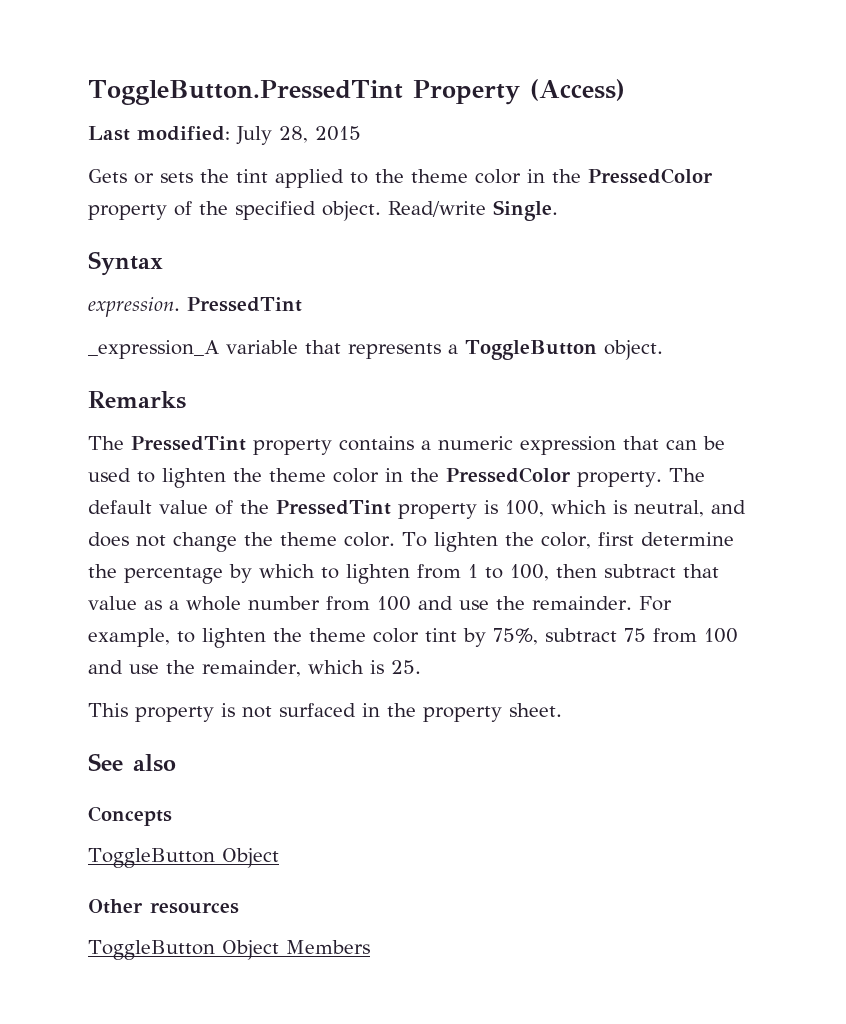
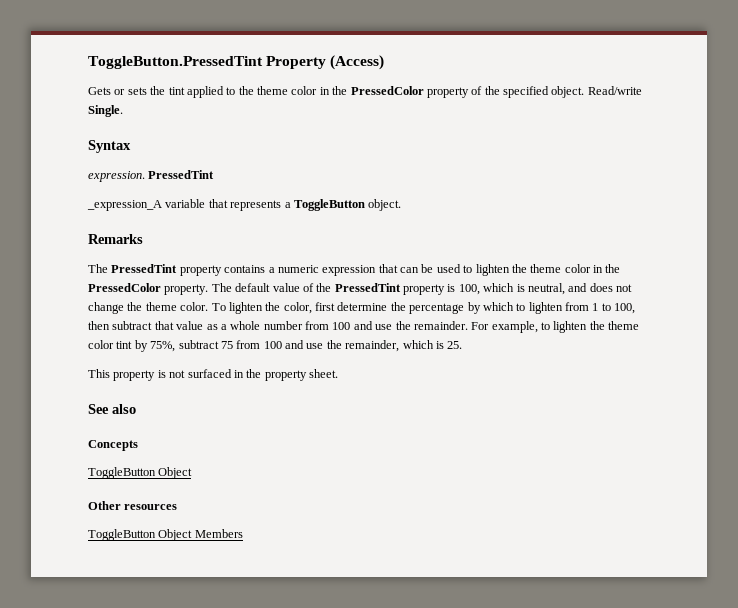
[88,126,361,145] // Last modified: July 28, 2015 -> (385, 62) none

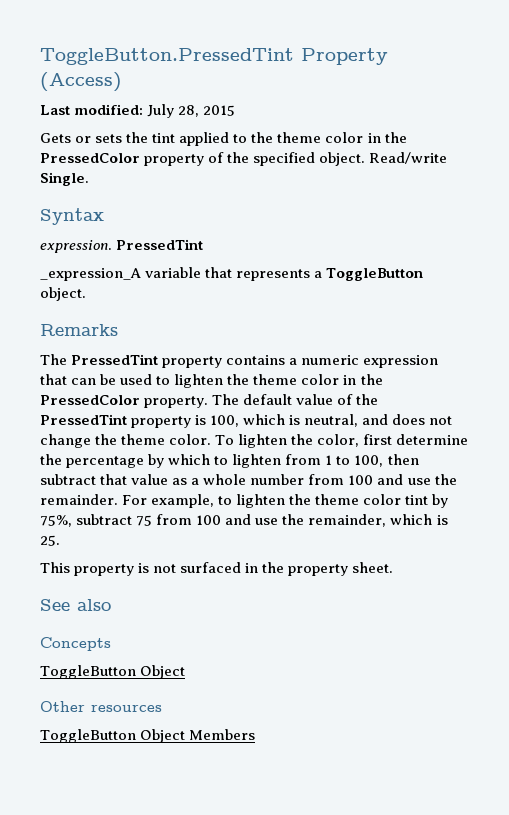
(385, 62) none -> [40,104,236,118] // Last modified: July 28, 2015

